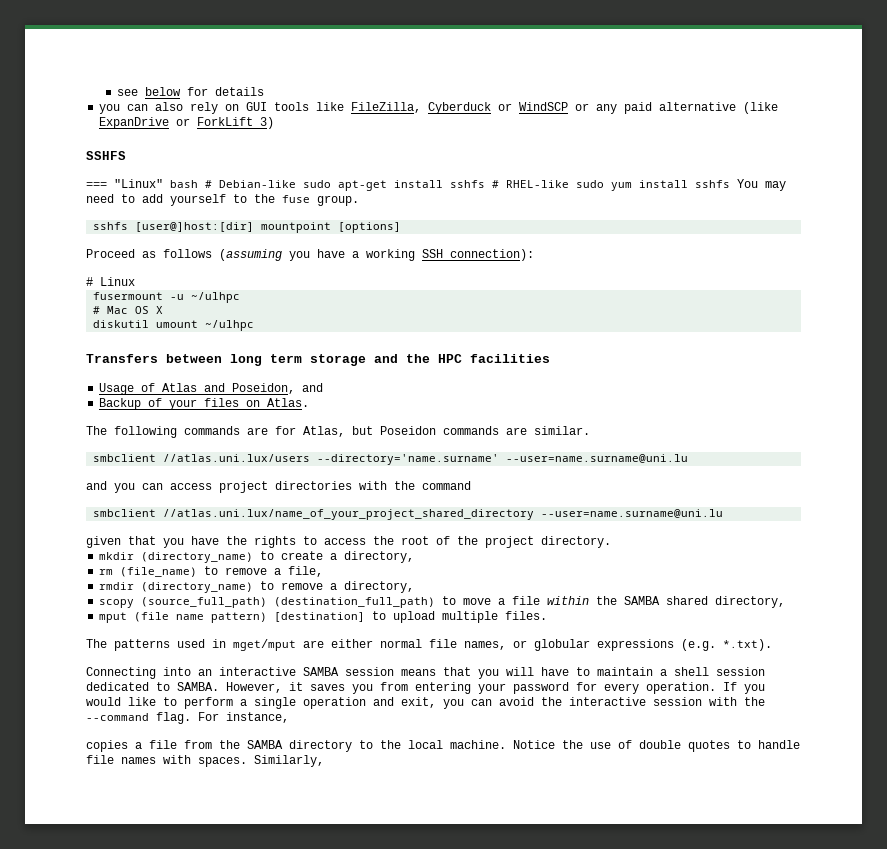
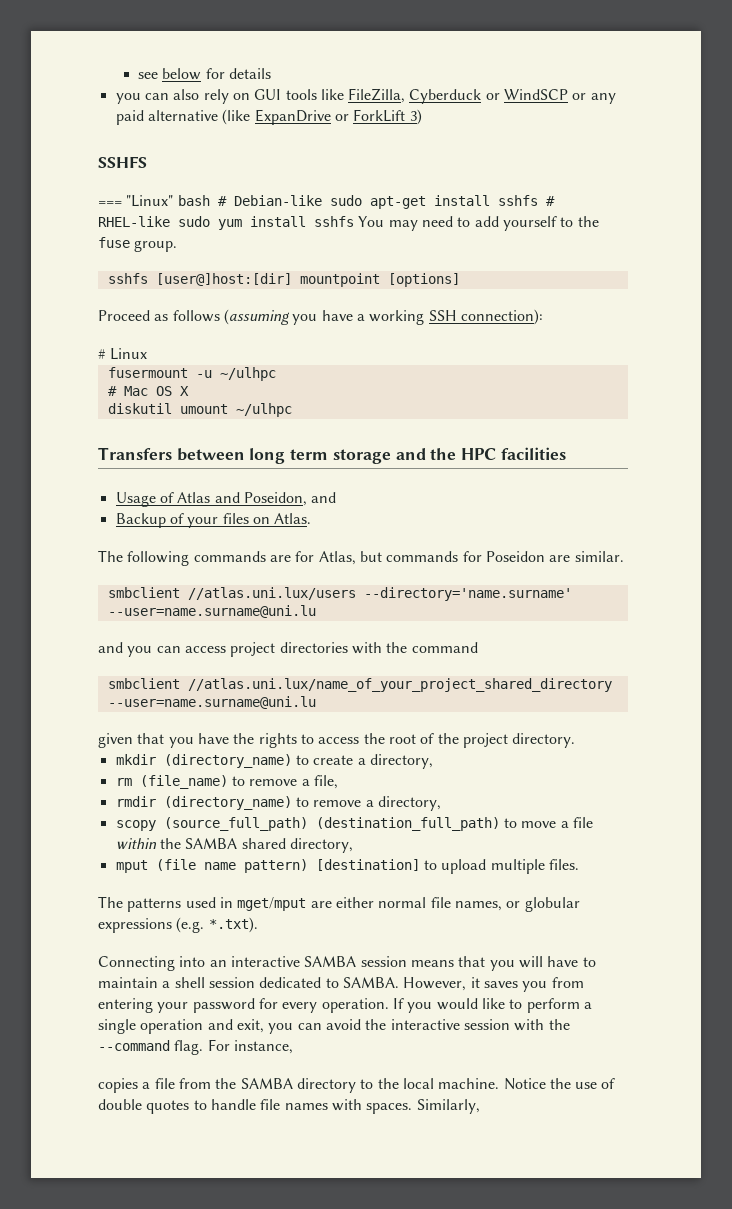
[380,426,499,435] Poseidon commands -> [386,551,545,562] commands for Poseidon

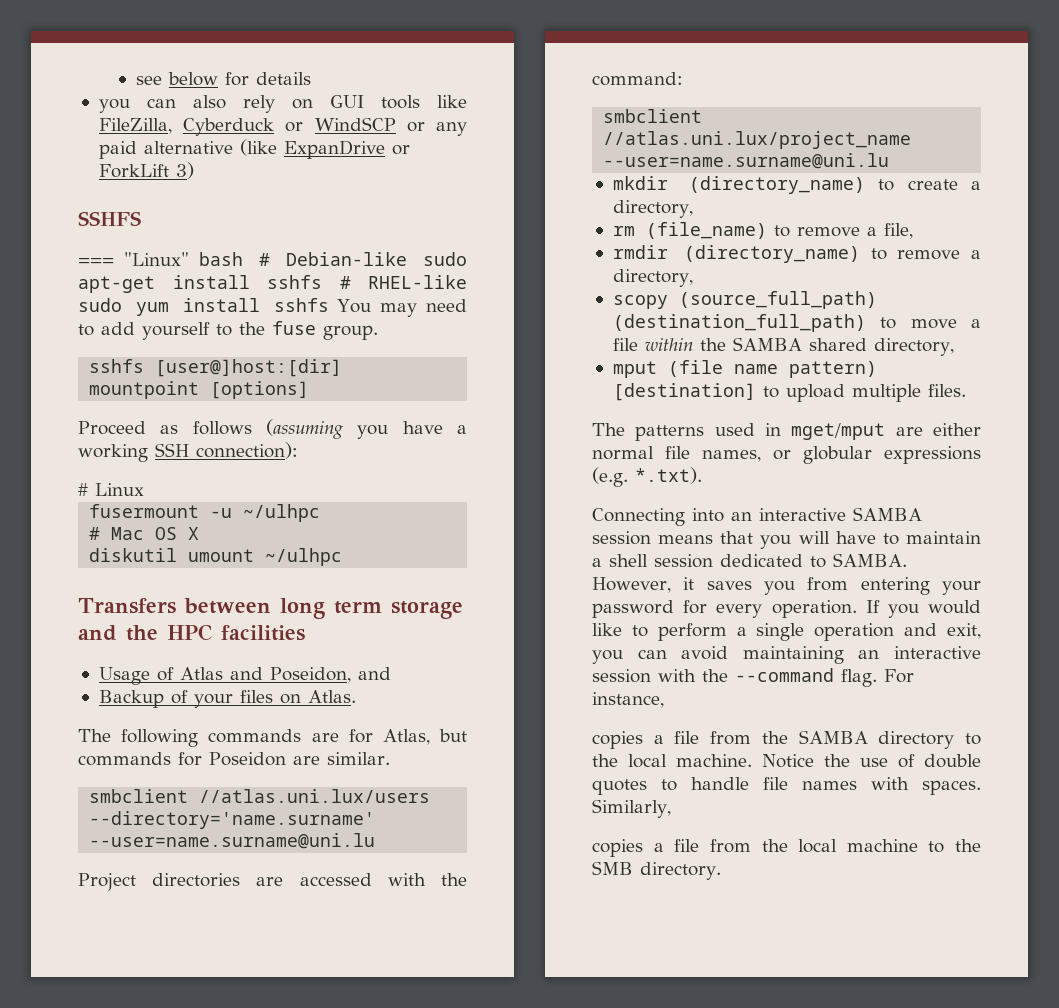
[98,642,478,657] [107,678,612,692] [107,696,316,709] [98,733,576,748] and you can access project directories with the command // smbclient //atlas.uni.lux/name_of_your_project_shared_directory --user=name.surname@uni.lu // given that you have the rights to access the root of the project directory. -> [78,873,467,891] [592,72,683,86] [603,109,703,123] [603,131,912,149] [603,153,890,169] Project directories are accessed with the command: // smbclient //atlas.uni.lux/project_name --user=name.surname@uni.lu
[365,1019,387,1030] the -> [742,646,880,664] maintaining an
(480, 1106) none -> [592,839,981,857] [592,861,721,880] // copies a file from the local machine to the SMB directory.

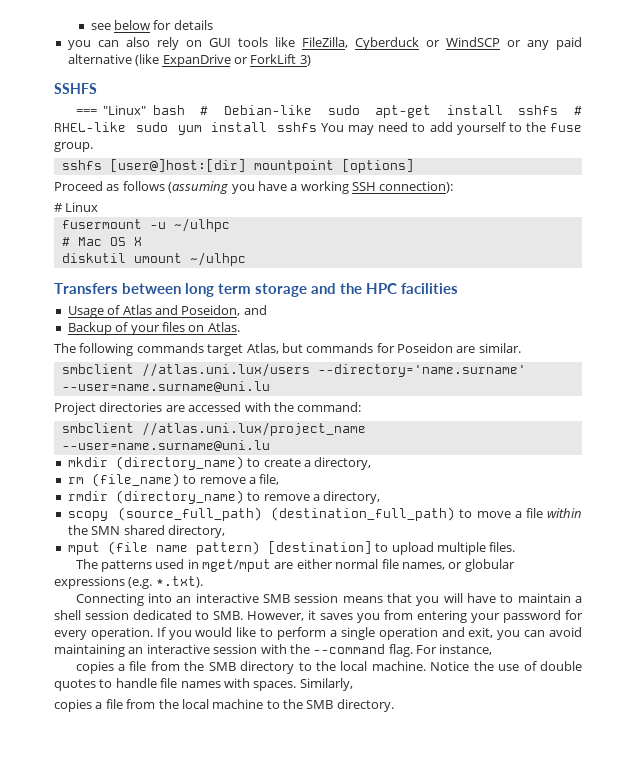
[311,729,373,743] are for -> [207,344,244,356] target
[732,337,802,351] SAMBA -> [91,526,121,535] SMN
[853,507,922,521] SAMBA -> [262,594,290,603] SMB
[833,553,907,567] SAMBA. -> [213,611,243,620] SMB.
[798,730,868,744] SAMBA -> [208,662,236,671] SMB

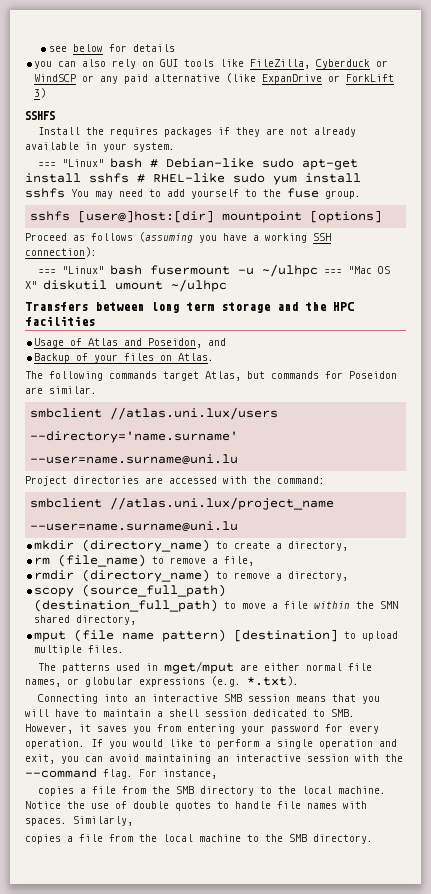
(97, 88) none -> [38,127,357,137] [25,142,175,152] // Install the requires packages if they are not already available in your system.
[54,202,99,212] # Linux // -> [38,265,143,275] === "Linux" bash
[61,237,142,246] // # Mac OS X // -> [324,266,391,274] [25,281,37,289] === "Mac OS X"

